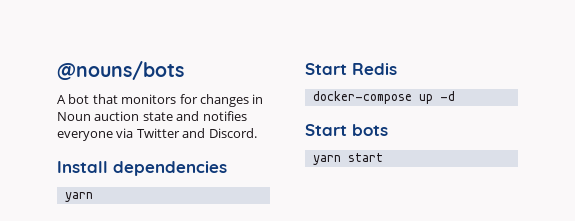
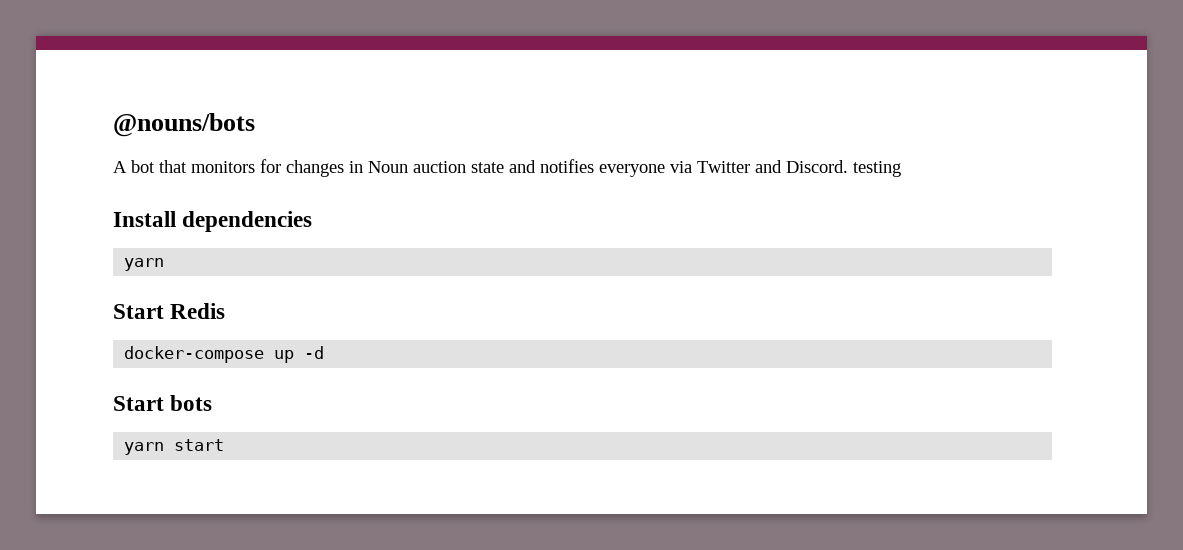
(257, 133) none -> [853,161,901,177] testing

